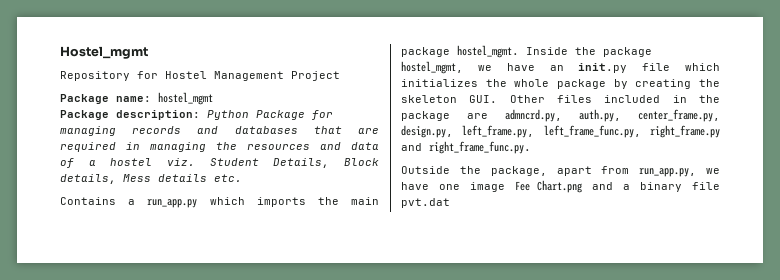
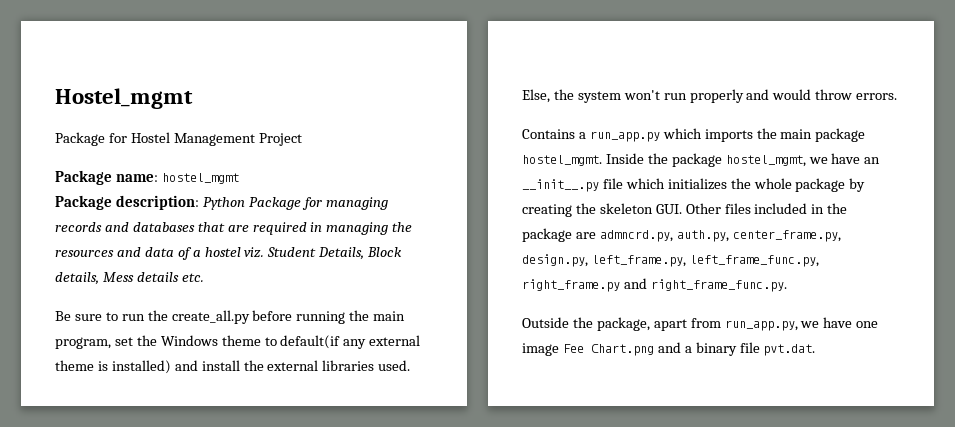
[60,71,130,81] Repository -> [55,132,105,146] Package
(242, 178) none -> [55,310,406,324] [55,335,421,349] [55,360,411,374] [522,89,898,103] // Be sure to run the create_all.py before running the main program, set the Windows theme to default(if any external theme is installed) and install the external libraries used. Else, the system won't run properly and would throw errors.
[578,63,628,73] init.py -> [522,179,599,192] __init__.py
[401,198,450,208] pvt.dat -> [763,344,816,356] pvt.dat.

